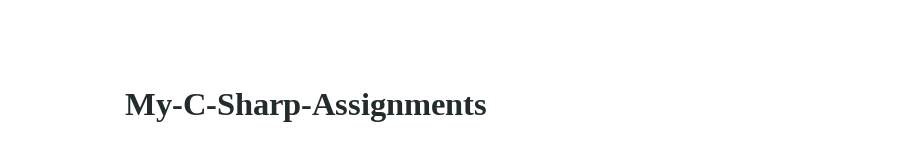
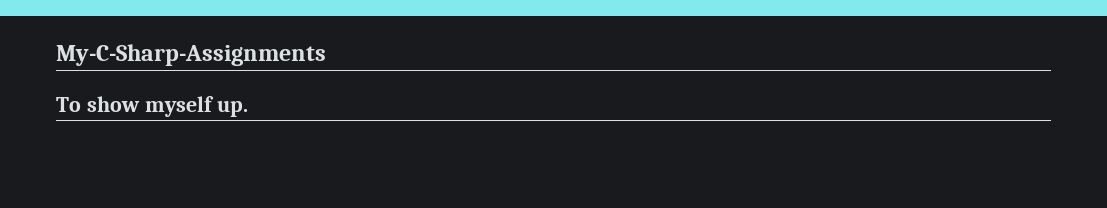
(487, 107) none -> [56,96,248,117] // To show myself up.

